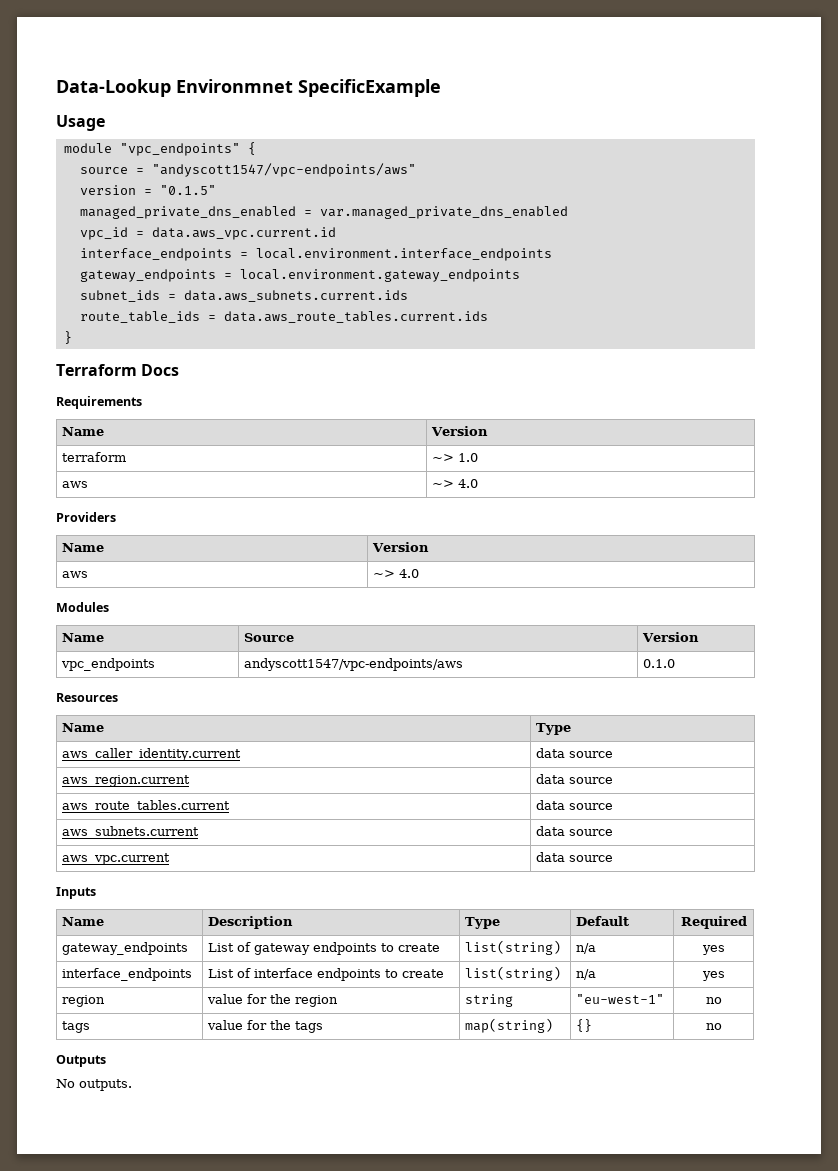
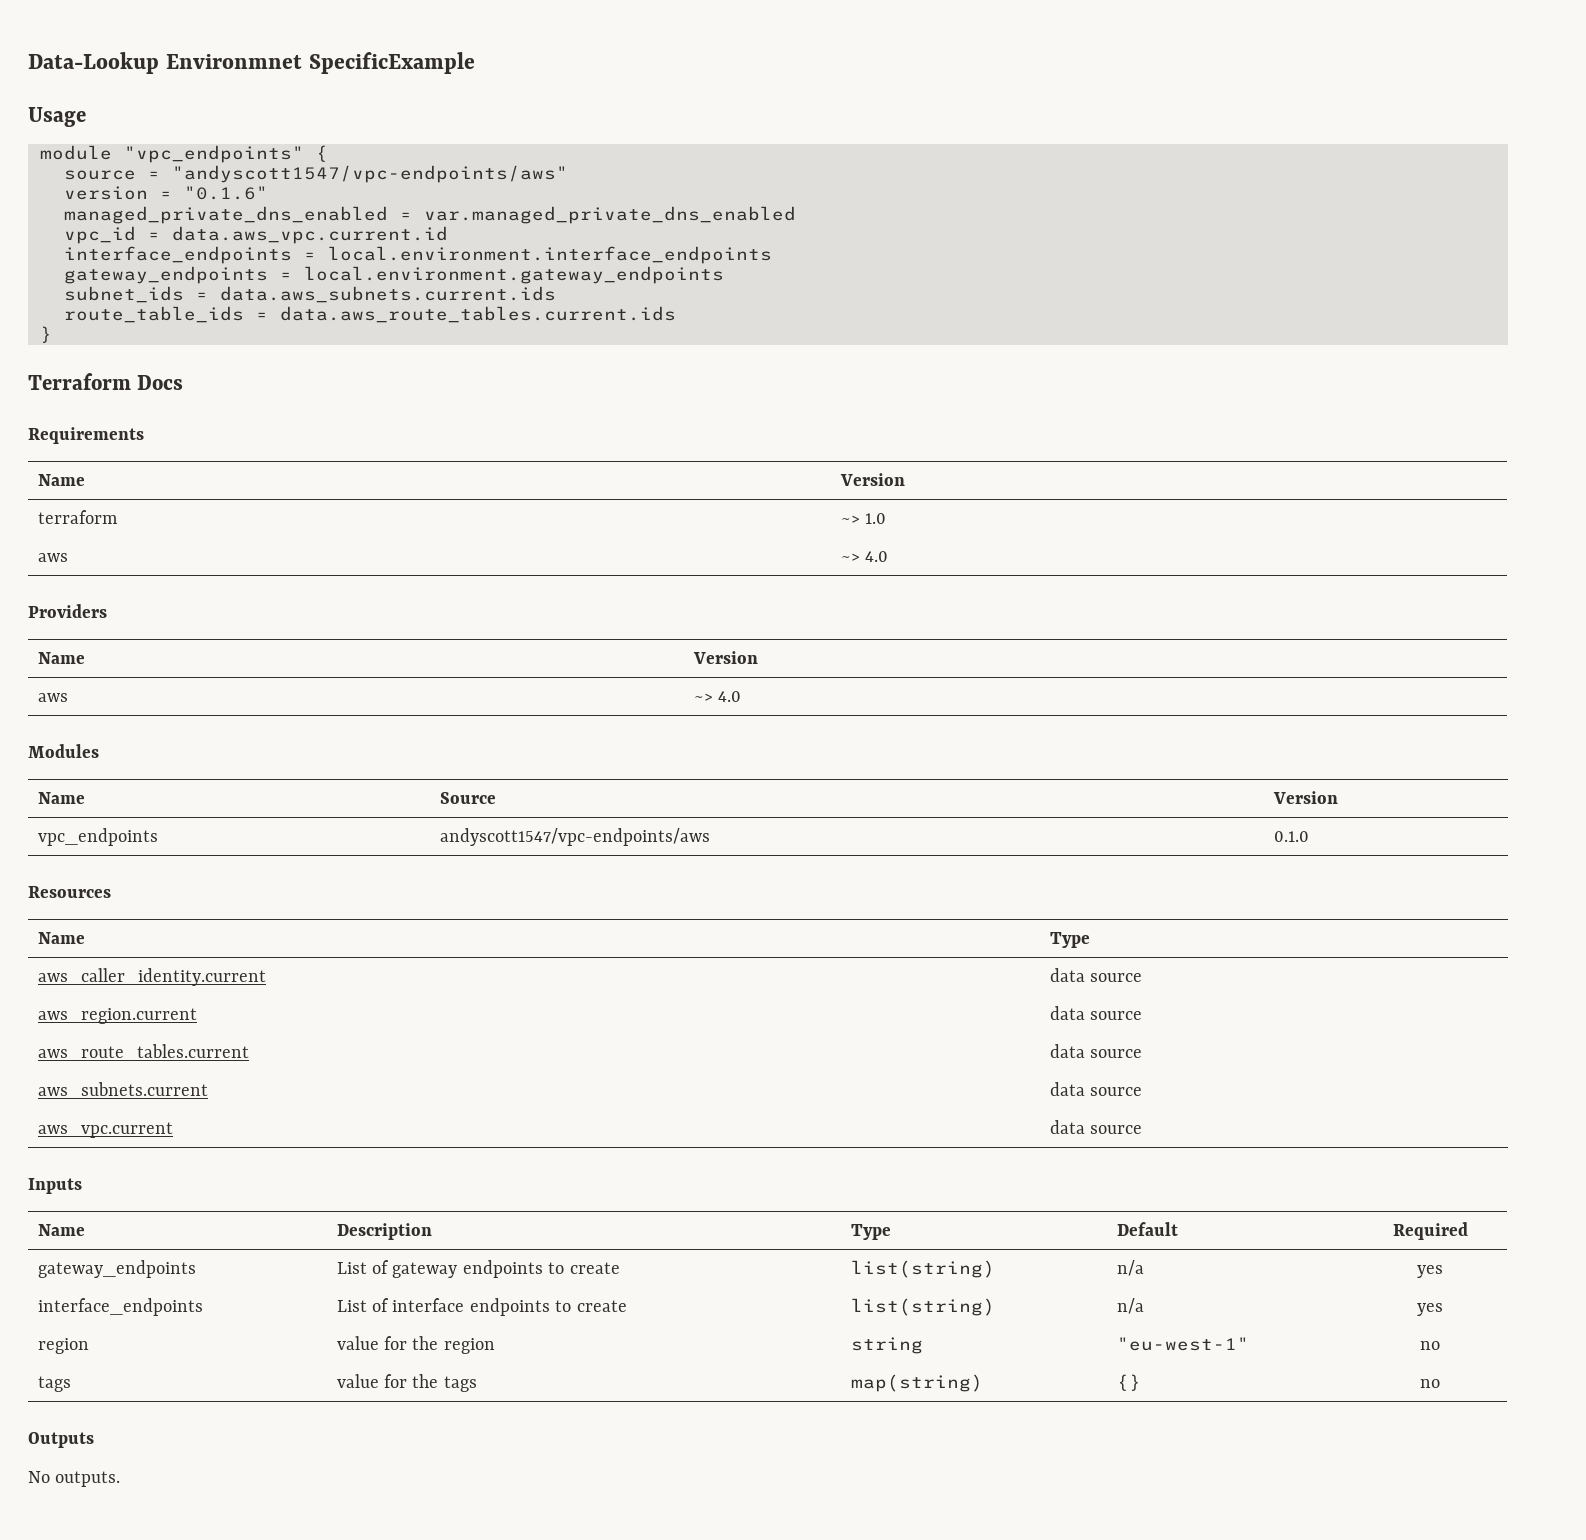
[159,185,216,195] "0.1.5" -> [184,186,268,200] "0.1.6"

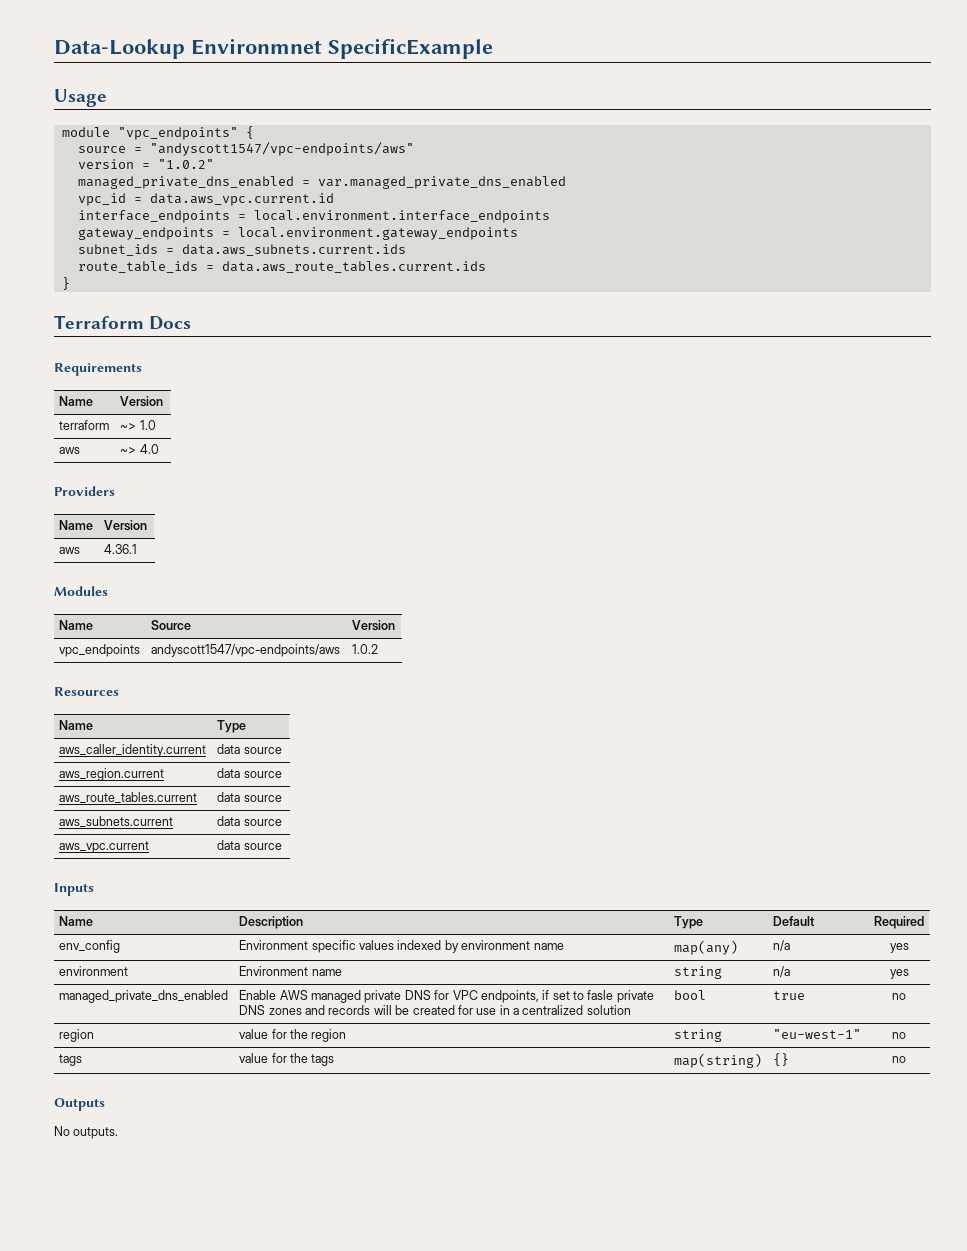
[184,186,268,200] "0.1.6" -> [157,159,214,169] "1.0.2"
[693,691,742,702] ~> 4.0 -> [104,544,138,554] 4.36.1
[1273,831,1309,842] 0.1.0 -> [352,644,379,654] 1.0.2
[37,1260,196,1278] [336,1260,620,1278] [850,1260,995,1278] [1116,1260,1144,1276] [1417,1265,1443,1278] [37,1298,203,1316] [336,1298,627,1316] [850,1298,995,1316] [1116,1298,1144,1314] [1417,1303,1443,1316] gateway_endpoints | List of gateway endpoints to create | list(string) | n/a | yes // interface_endpoints | List of interface endpoints to create | list(string) | n/a | yes -> [59,940,121,953] [239,940,564,953] [674,940,739,955] [773,940,791,951] [889,943,909,953] [59,966,129,976] [239,966,342,976] [674,966,723,979] [773,966,791,977] [889,969,909,979] [59,990,229,1003] [239,990,654,1003] [239,1005,631,1015] [674,990,707,1000] [773,991,806,1000] [892,993,906,1000] env_config | Environment specific values indexed by environment name | map(any) | n/a | yes // environment | Environment name | string | n/a | yes // managed_private_dns_enabled | Enable AWS managed private DNS for VPC endpoints, if set to fasle private DNS zones and records will be created for use in a centralized solution | bool | true | no

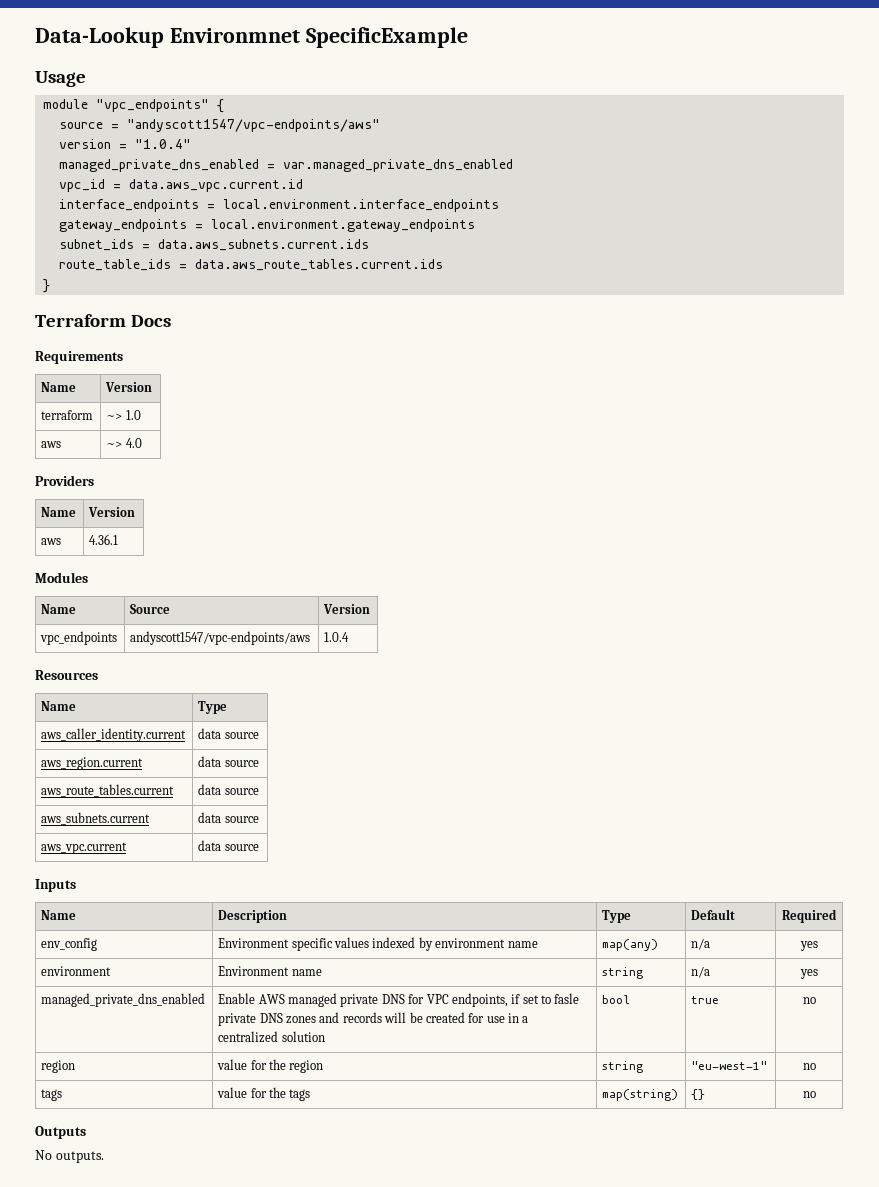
[157,159,214,169] "1.0.2" -> [135,139,192,149] "1.0.4"
[352,644,379,654] 1.0.2 -> [324,632,350,642] 1.0.4

